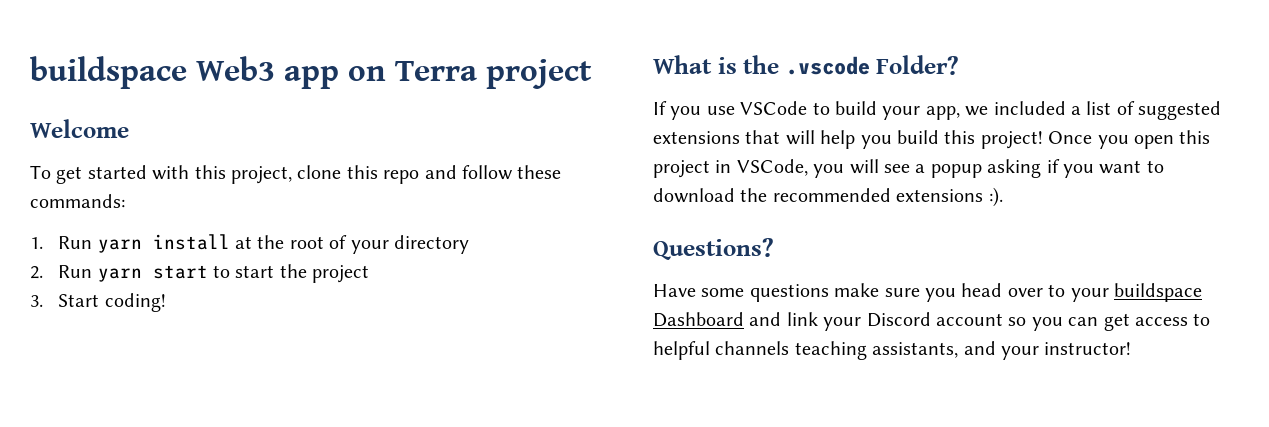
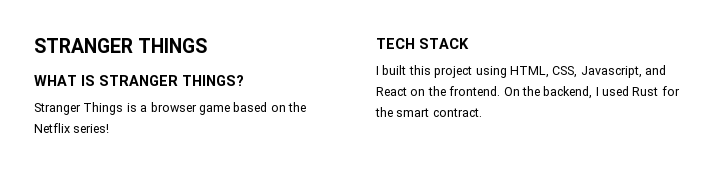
[30,56,592,89] [30,119,129,138] [30,165,562,184] [30,194,125,208] [30,234,470,254] [30,264,370,283] [30,293,166,312] [653,55,960,75] [653,101,1222,120] [653,130,1211,149] [653,159,1164,178] [653,187,1003,207] [653,238,774,260] [653,283,1202,302] [653,312,1211,331] [653,341,1132,360] buildspace Web3 app on Terra project // Welcome // To get started with this project, clone this repo and follow these commands: // 1. Run yarn install at the root of your directory // 2. Run yarn start to start the project // 3. Start coding! // What is the .vscode Folder? // If you use VSCode to build your app, we included a list of suggested extensions that will help you build this project! Once you open this project in VSCode, you will see a popup asking if you want to download the recommended extensions :). // Questions? // Have some questions make sure you head over to your buildspace Dashboard and link your Discord account so you can get access to helpful channels teaching assistants, and your instructor! -> [34,38,208,53] [34,75,244,86] [34,102,306,115] [34,123,110,133] [376,38,469,49] [376,65,666,78] [376,86,680,99] [375,107,482,117] STRANGER THINGS // WHAT IS STRANGER THINGS? // Stranger Things is a browser game based on the Netflix series! // TECH STACK // I built this project using HTML, CSS, Javascript, and React on the frontend. On the backend, I used Rust for the smart contract.

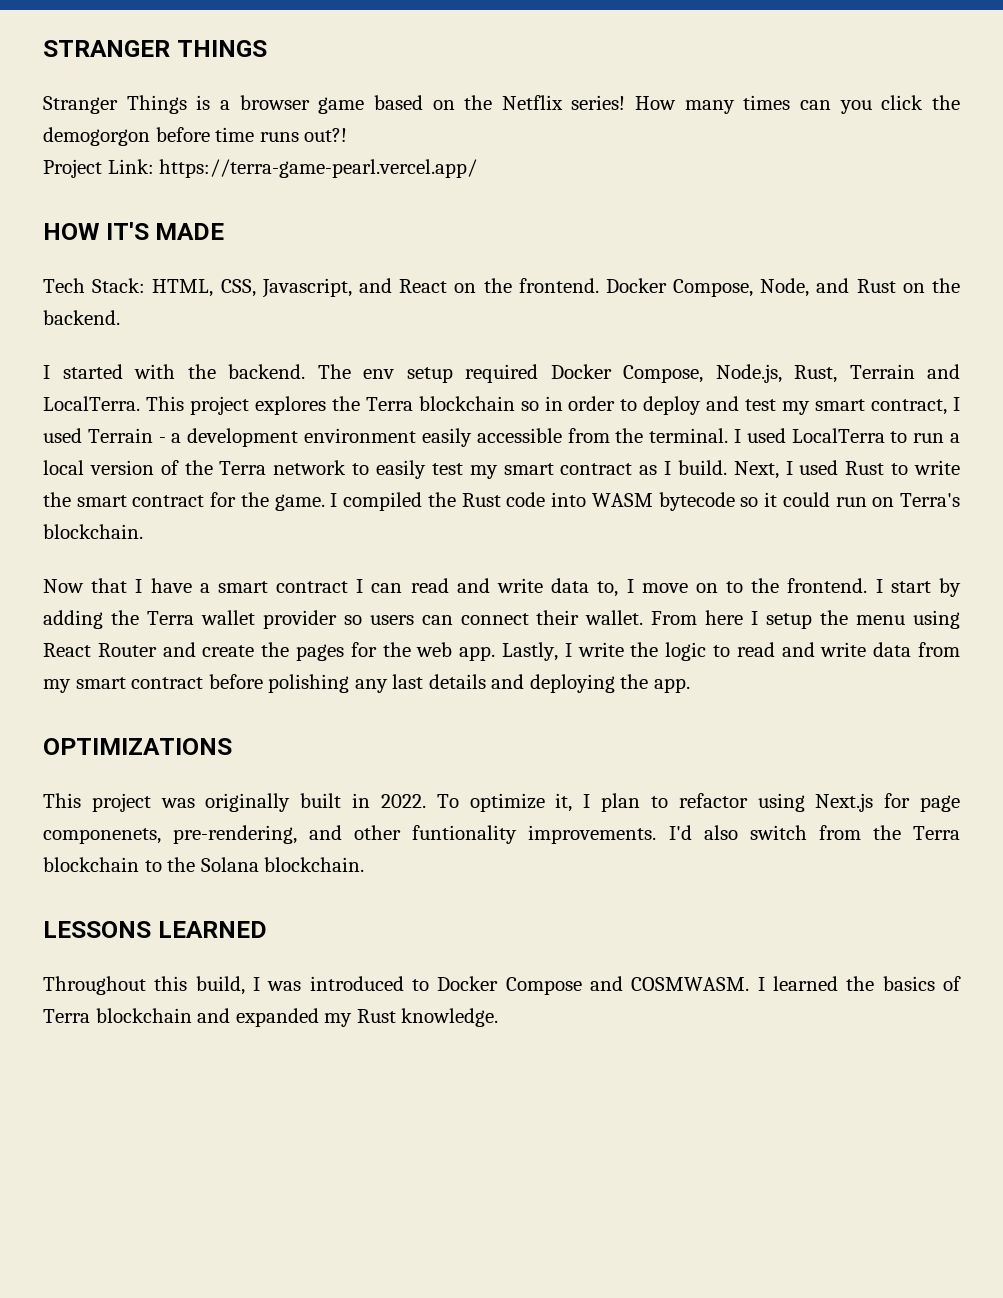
[34,75,244,86] // WHAT IS STRANGER THINGS? -> (267, 48) none
[376,38,469,49] [376,65,507,78] // TECH STACK // I built this project using -> [635,95,960,114] [43,127,348,146] [43,159,478,178] [43,222,225,240] [43,278,146,293] How many times can you click the demogorgon before time runs out?! // Project Link: https://terra-game-pearl.vercel.app/ // HOW IT'S MADE // Tech Stack:
[503,86,680,99] [375,107,482,117] On the backend, I used Rust for the smart contract. -> [605,278,960,297] [43,310,120,325] [43,364,960,383] [43,396,961,415] [43,428,960,447] [43,460,961,479] [43,492,960,511] [43,524,143,539] [43,578,961,597] [43,610,961,629] [43,642,960,661] [43,674,690,693] [43,738,232,755] [43,793,961,812] [43,825,961,844] [43,857,365,872] [43,921,267,938] [43,976,962,995] [43,1008,499,1027] Docker Compose, Node, and Rust on the backend. // I started with the backend. The env setup required Docker Compose, Node.js, Rust, Terrain and LocalTerra. This project explores the Terra blockchain so in order to deploy and test my smart contract, I used Terrain - a development environment easily accessible from the terminal. I used LocalTerra to run a local version of the Terra network to easily test my smart contract as I build. Next, I used Rust to write the smart contract for the game. I compiled the Rust code into WASM bytecode so it could run on Terra's blockchain. // Now that I have a smart contract I can read and write data to, I move on to the frontend. I start by adding the Terra wallet provider so users can connect their wallet. From here I setup the menu using React Router and create the pages for the web app. Lastly, I write the logic to read and write data from my smart contract before polishing any last details and deploying the app. // OPTIMIZATIONS // This project was originally built in 2022. To optimize it, I plan to refactor using Next.js for page componenets, pre-rendering, and other funtionality improvements. I'd also switch from the Terra blockchain to the Solana blockchain. // LESSONS LEARNED // Throughout this build, I was introduced to Docker Compose and COSMWASM. I learned the basics of Terra blockchain and expanded my Rust knowledge.

